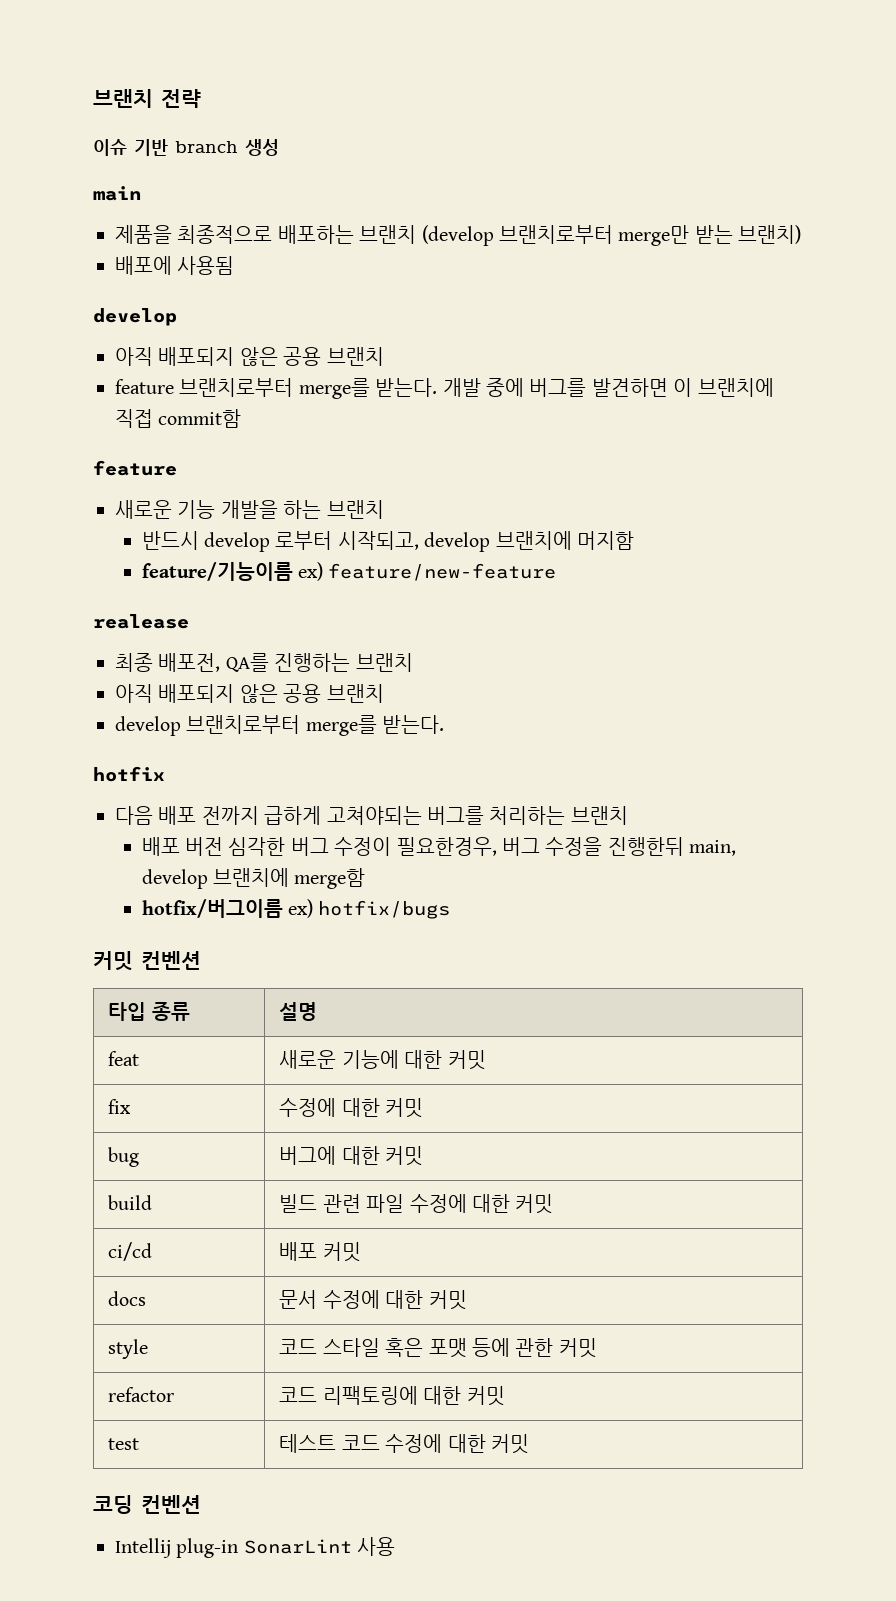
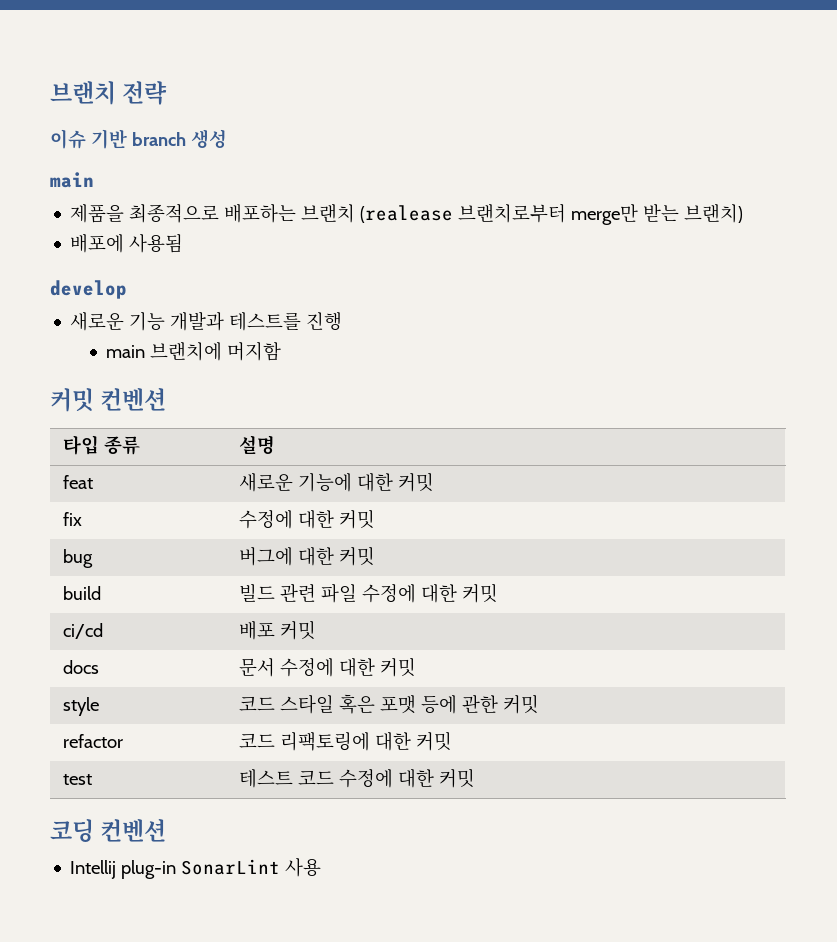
[421,225,494,246] (develop -> [360,205,454,223] (realease
[115,347,384,366] [115,378,774,399] [115,409,242,428] [93,460,177,476] [115,500,384,519] [141,531,635,552] [141,562,557,581] [93,614,189,629] [115,653,413,672] [115,684,384,703] [115,715,445,736] [93,766,165,782] [115,806,628,825] [141,837,737,856] [141,868,366,889] [141,899,451,919] 아직 배포되지 않은 공용 브랜치 // feature 브랜치로부터 merge를 받는다. 개발 중에 버그를 발견하면 이 브랜치에 직접 commit함 // feature // 새로운 기능 개발을 하는 브랜치 // 반드시 develop 로부터 시작되고, develop 브랜치에 머지함 // feature/기능이름 ex) feature/new-feature // realease // 최종 배포전, QA를 진행하는 브랜치 // 아직 배포되지 않은 공용 브랜치 // develop 브랜치로부터 merge를 받는다. // hotfix // 다음 배포 전까지 급하게 고쳐야되는 버그를 처리하는 브랜치 // 배포 버전 심각한 버그 수정이 필요한경우, 버그 수정을 진행한뒤 main, develop 브랜치에 merge함 // hotfix/버그이름 ex) hotfix/bugs -> [70,312,343,331] [106,341,282,361] 새로운 기능 개발과 테스트를 진행 // main 브랜치에 머지함

